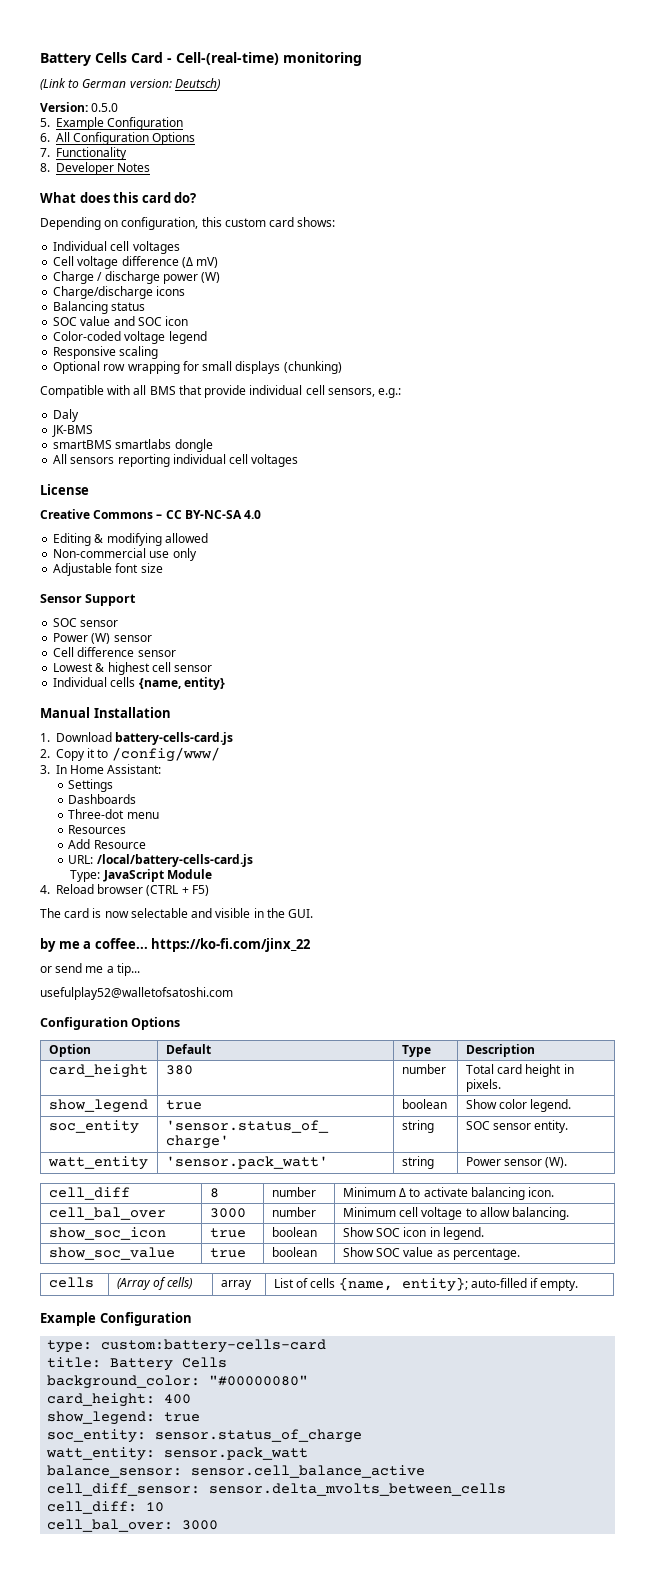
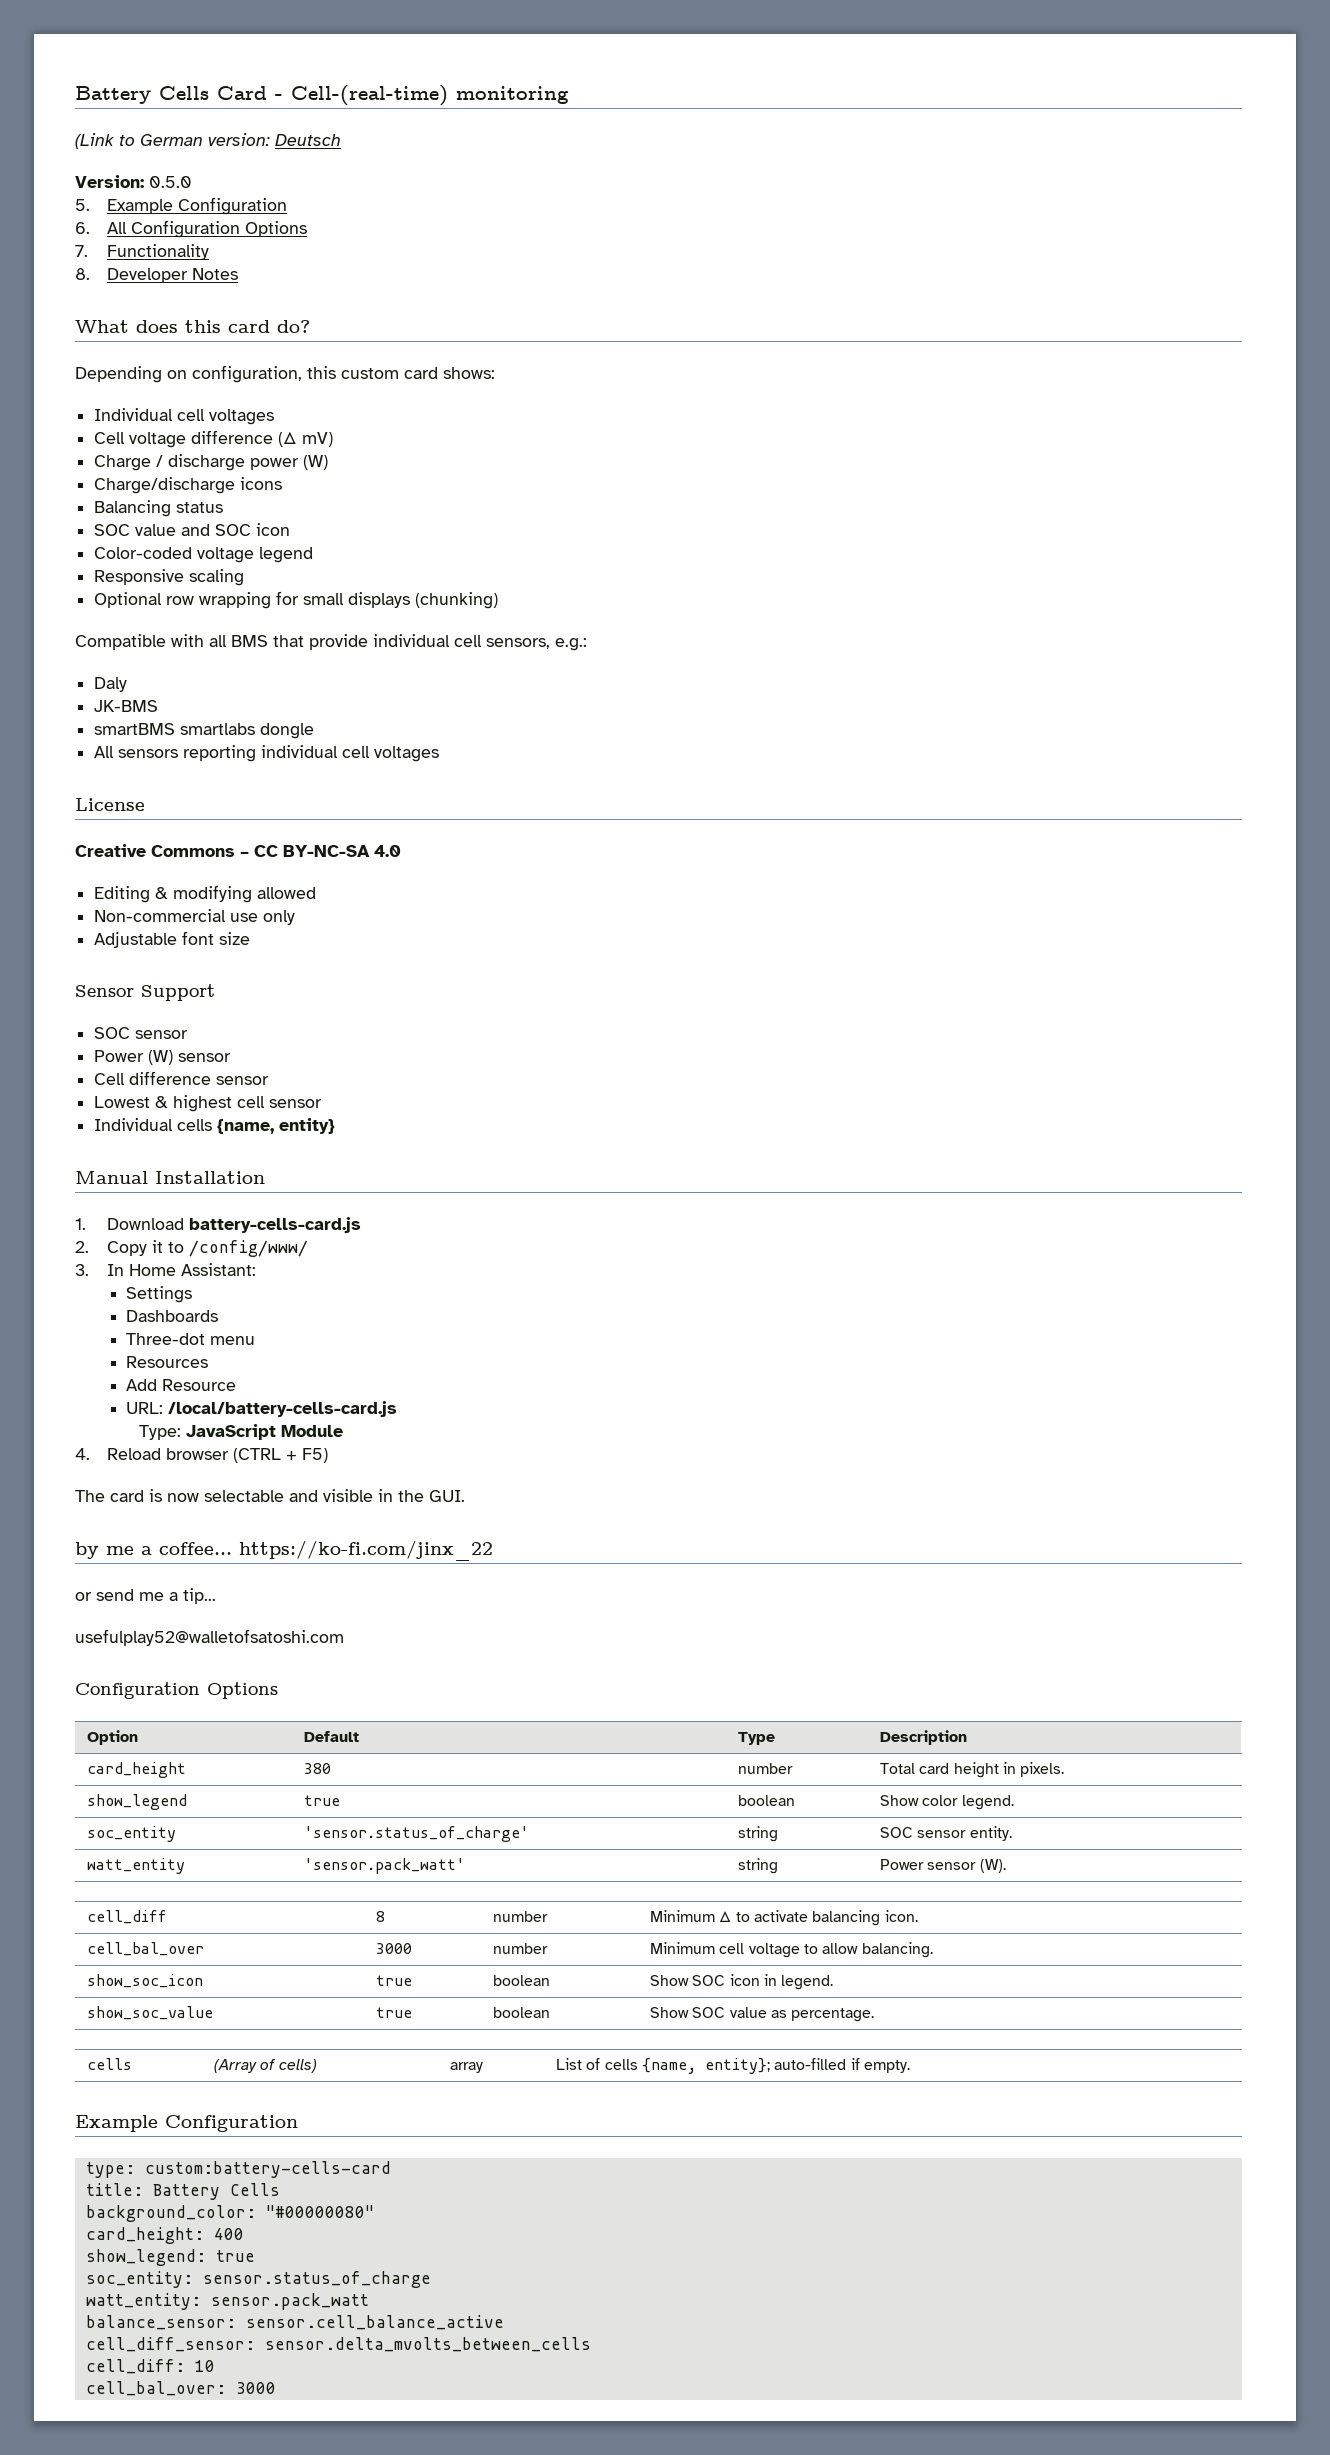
[174,78,220,90] Deutsch) -> [275,134,341,146] Deutsch

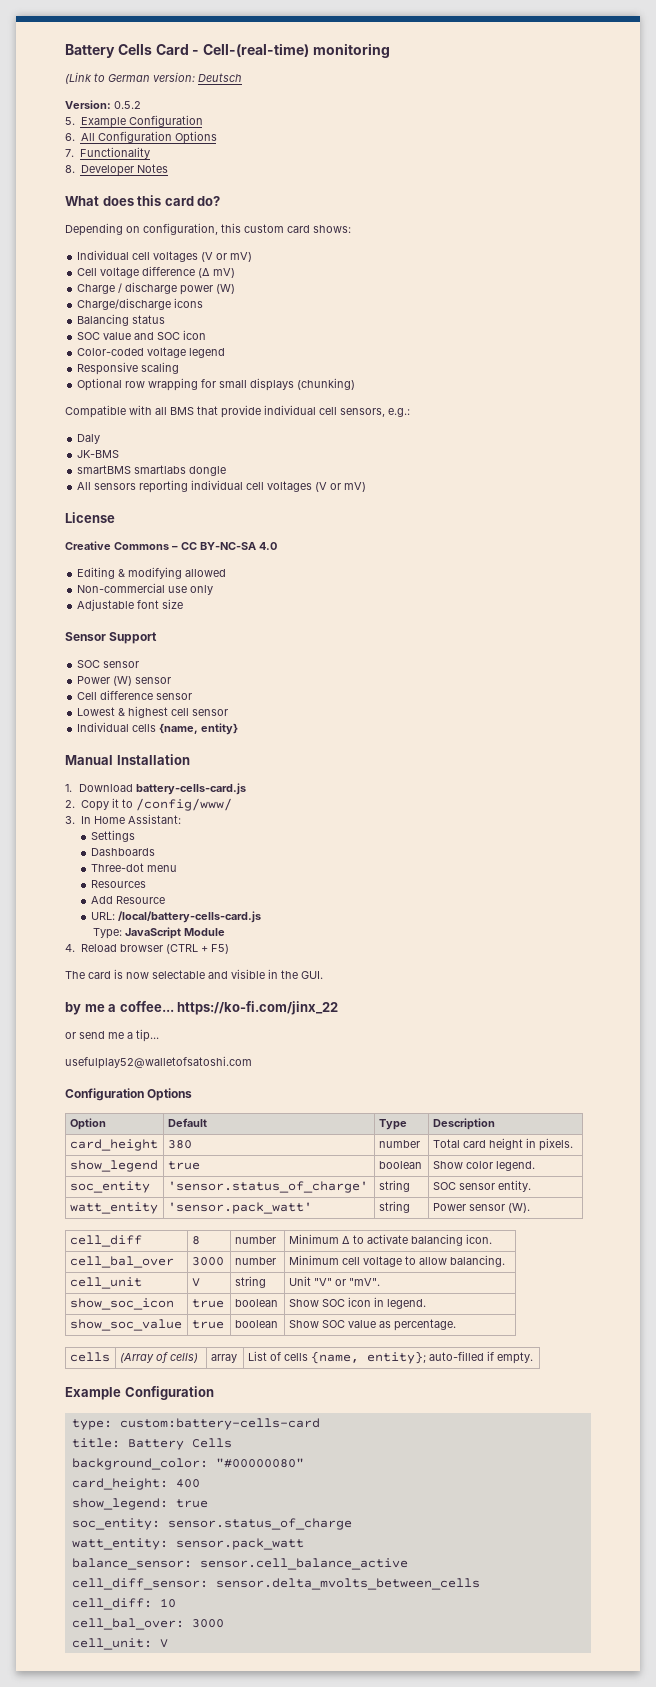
[149,176,192,188] 0.5.0 -> [114,101,141,109] 0.5.2
(275, 417) none -> [201,252,253,262] (V or mV)
(440, 754) none -> [315,482,367,492] (V or mV)
(933, 1950) none -> [69,1277,142,1289] [191,1278,200,1287] [234,1276,266,1288] [288,1276,380,1286] // cell_unit | V | string | Unit "V" or "mV".
(276, 2388) none -> [71,1638,168,1650] // cell_unit: V

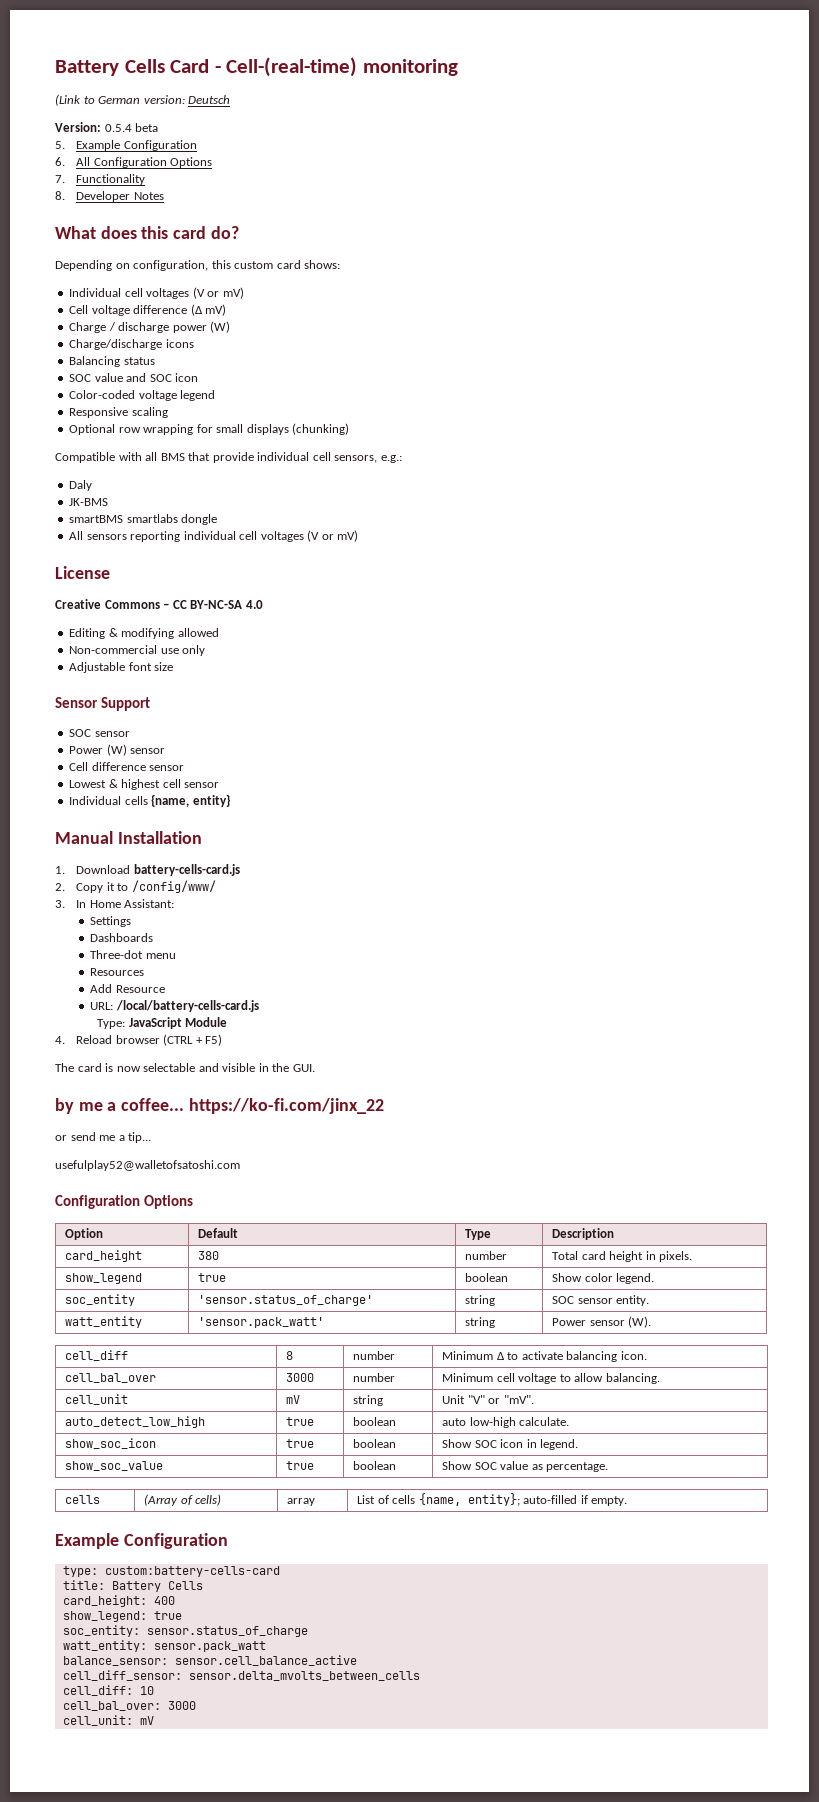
[114,101,141,109] 0.5.2 -> [104,123,159,132] 0.5.4 beta
[191,1278,200,1287] V -> [286,1395,301,1404] mV
(380, 1282) none -> [65,1416,206,1428] [286,1417,315,1426] [353,1417,397,1426] [442,1417,570,1428] // auto_detect_low_high | true | boolean | auto low-high calculate.
[71,1458,304,1470] // background_color: "#00000080" -> (203, 1585) none
[159,1639,168,1648] V -> [139,1716,154,1725] mV

